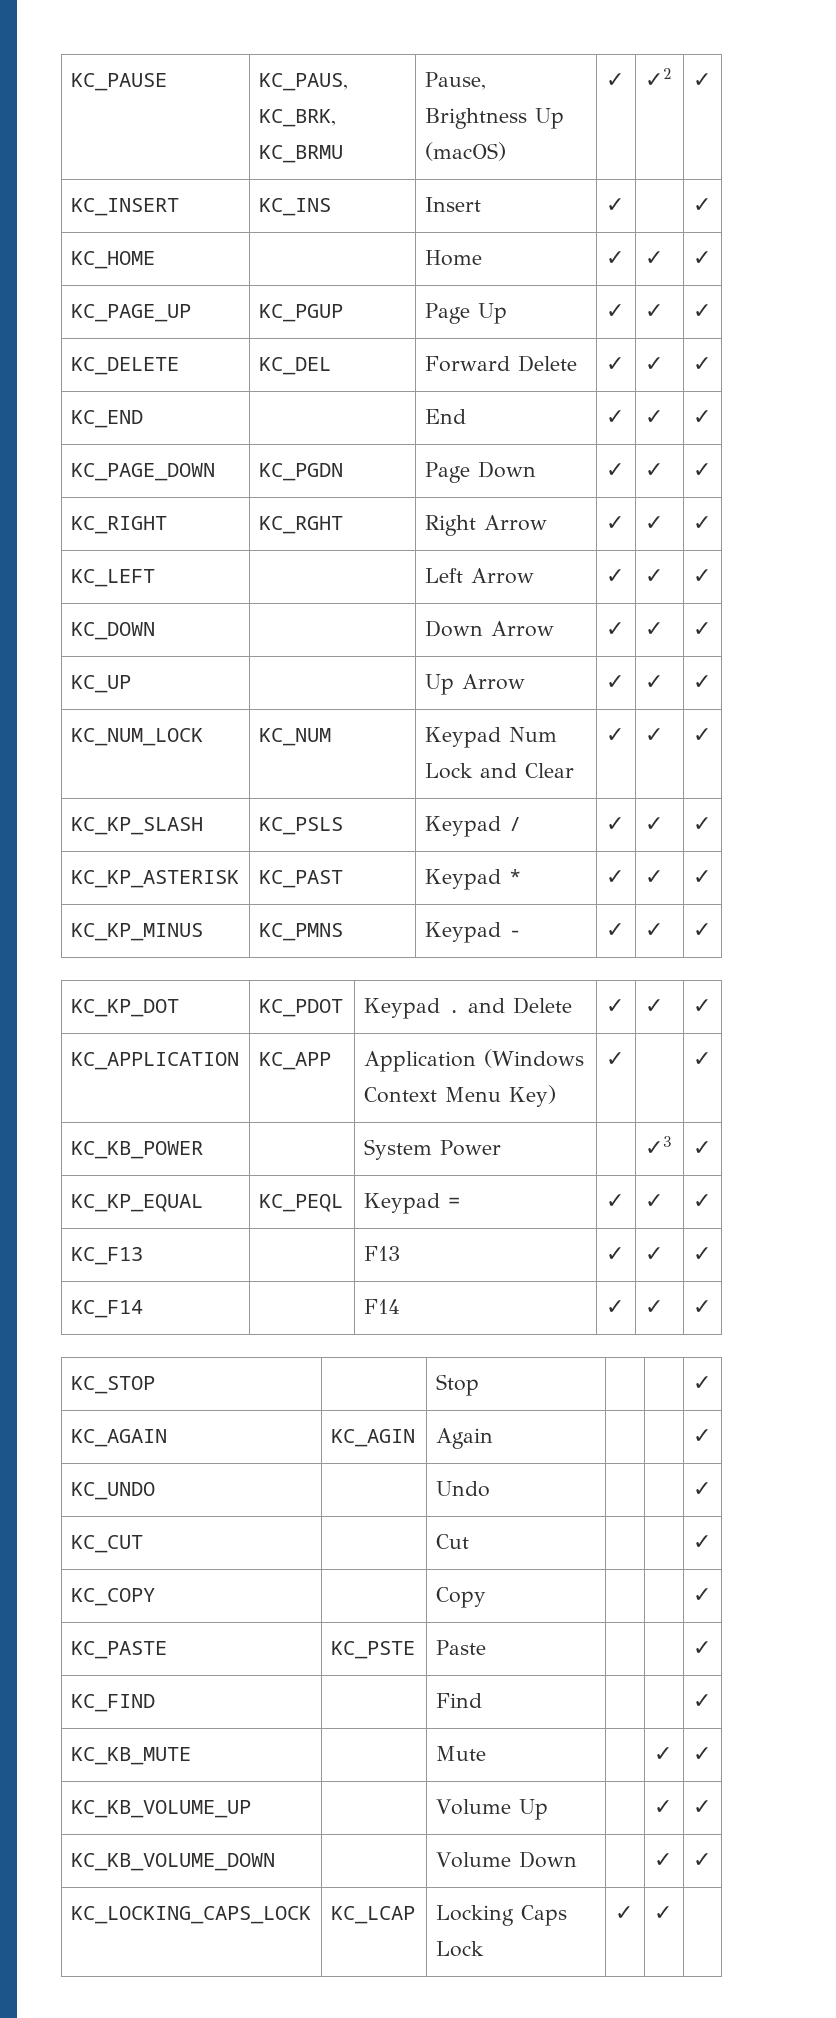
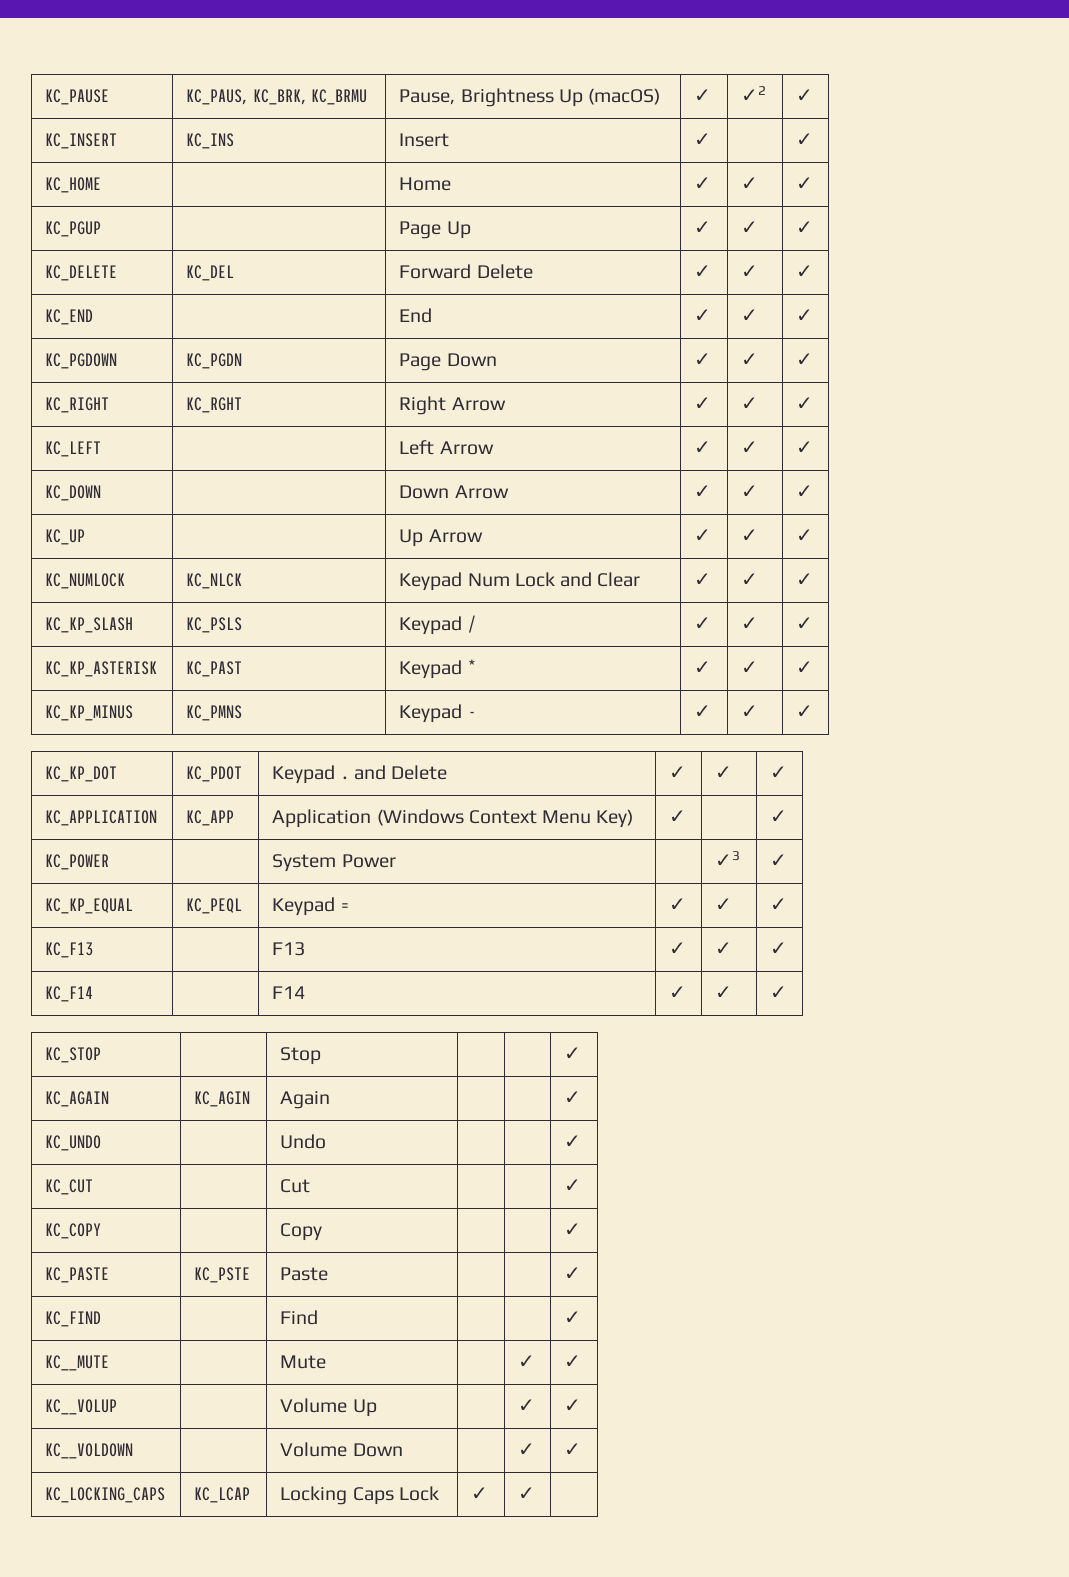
[70,304,191,322] [258,304,343,322] KC_PAGE_UP | KC_PGUP -> [45,221,102,237] KC_PGUP |
[70,463,215,481] KC_PAGE_DOWN -> [45,353,118,369] KC_PGDOWN
[70,728,203,746] [258,728,331,746] KC_NUM_LOCK | KC_NUM -> [45,573,126,589] [186,573,243,589] KC_NUMLOCK | KC_NLCK
[70,1141,203,1159] KC_KB_POWER -> [45,854,110,870] KC_POWER
[70,1747,191,1765] KC_KB_MUTE -> [45,1355,110,1371] KC__MUTE
[70,1800,251,1818] KC_KB_VOLUME_UP -> [45,1399,118,1415] KC__VOLUP
[70,1853,275,1871] KC_KB_VOLUME_DOWN -> [45,1443,134,1459] KC__VOLDOWN
[70,1906,311,1924] KC_LOCKING_CAPS_LOCK -> [45,1487,166,1503] KC_LOCKING_CAPS

